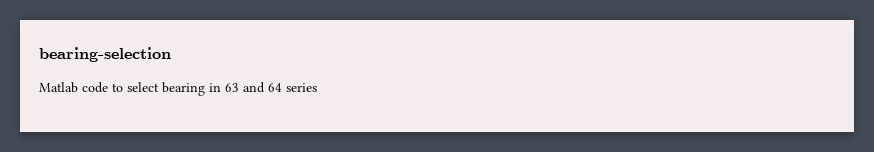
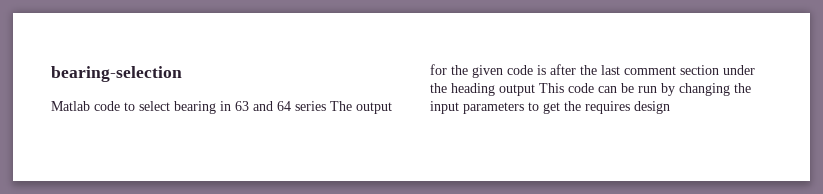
(317, 87) none -> [330,101,392,114] [430,64,755,78] [430,83,751,96] [430,101,670,114] The output for the given code is after the last comment section under the heading output This code can be run by changing the input parameters to get the requires design

